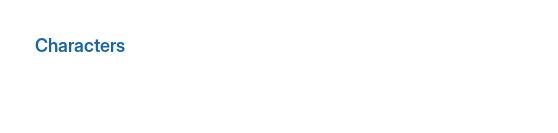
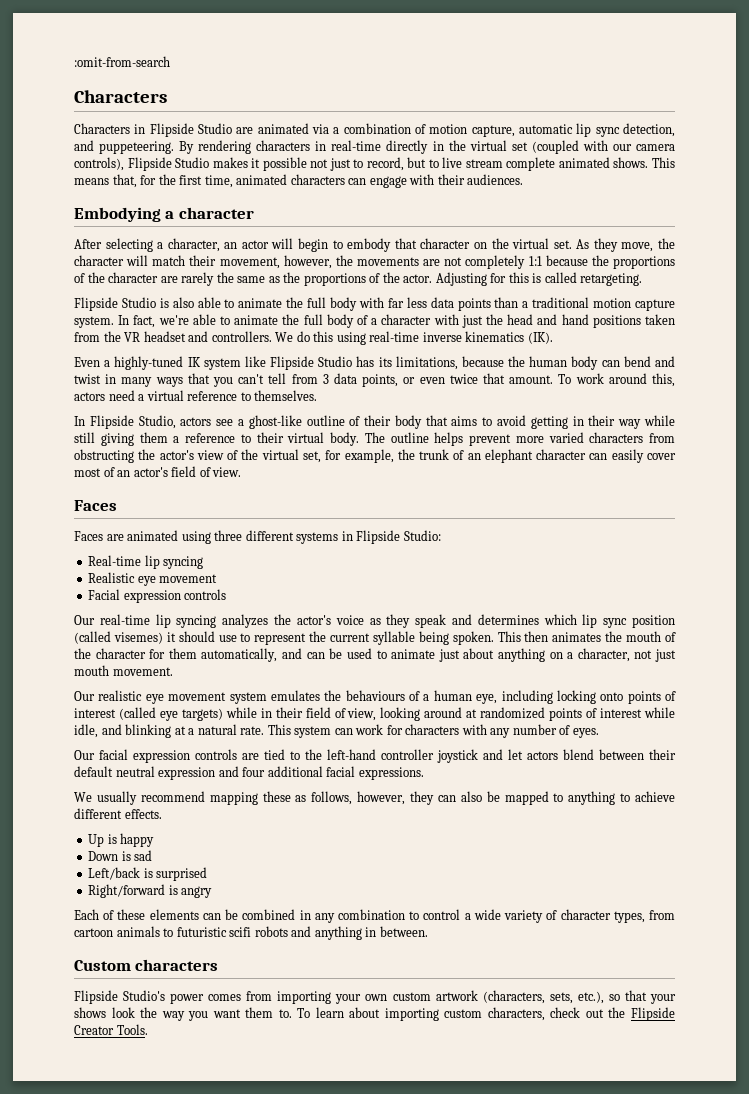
[35,38,125,52] Characters -> [74,56,170,67] [74,90,167,103] [74,123,675,137] [74,140,675,154] [74,157,676,171] [74,174,524,188] [74,207,254,222] [74,238,675,252] [74,255,675,269] [74,272,643,286] [74,297,675,311] [74,314,675,328] [74,331,553,345] [74,356,675,370] [74,373,675,387] [74,390,318,401] [74,415,675,429] [74,432,675,446] [74,449,677,463] [74,466,242,477] [74,500,117,511] [74,530,441,544] [88,555,204,569] [88,572,218,586] [88,589,227,603] [74,614,675,628] [74,631,676,645] [74,648,676,662] [74,665,173,676] [74,690,676,704] [74,707,676,721] [74,724,599,738] [74,749,676,763] [74,766,424,780] [74,791,675,805] [74,808,162,819] [88,833,155,847] [88,850,153,861] [88,867,208,881] [88,884,213,898] [74,909,675,923] [74,926,428,940] [74,959,219,971] [74,990,677,1004] [74,1007,676,1021] [74,1024,148,1035] :omit-from-search // Characters // Characters in Flipside Studio are animated via a combination of motion capture, automatic lip sync detection, and puppeteering. By rendering characters in real-time directly in the virtual set (coupled with our camera controls), Flipside Studio makes it possible not just to record, but to live stream complete animated shows. This means that, for the first time, animated characters can engage with their audiences. // Embodying a character // After selecting a character, an actor will begin to embody that character on the virtual set. As they move, the character will match their movement, however, the movements are not completely 1:1 because the proportions of the character are rarely the same as the proportions of the actor. Adjusting for this is called retargeting. // Flipside Studio is also able to animate the full body with far less data points than a traditional motion capture system. In fact, we're able to animate the full body of a character with just the head and hand positions taken from the VR headset and controllers. We do this using real-time inverse kinematics (IK). // Even a highly-tuned IK system like Flipside Studio has its limitations, because the human body can bend and twist in many ways that you can't tell from 3 data points, or even twice that amount. To work around this, actors need a virtual reference to themselves. // In Flipside Studio, actors see a ghost-like outline of their body that aims to avoid getting in their way while still giving them a reference to their virtual body. The outline helps prevent more varied characters from obstructing the actor's view of the virtual set, for example, the trunk of an elephant character can easily cover most of an actor's field of view. // Faces // Faces are animated using three different systems in Flipside Studio: // Real-time lip syncing // Realistic eye movement // Facial expression controls // Our real-time lip syncing analyzes the actor's voice as they speak and determines which lip sync position (called visemes) it should use to represent the current syllable being spoken. This then animates the mouth of the character for them automatically, and can be used to animate just about anything on a character, not just mouth movement. // Our realistic eye movement system emulates the behaviours of a human eye, including locking onto points of interest (called eye targets) while in their field of view, looking around at randomized points of interest while idle, and blinking at a natural rate. This system can work for characters with any number of eyes. // Our facial expression controls are tied to the left-hand controller joystick and let actors blend between their default neutral expression and four additional facial expressions. // We usually recommend mapping these as follows, however, they can also be mapped to anything to achieve different effects. // Up is happy // Down is sad // Left/back is surprised // Right/forward is angry // Each of these elements can be combined in any combination to control a wide variety of character types, from cartoon animals to futuristic scifi robots and anything in between. // Custom characters // Flipside Studio's power comes from importing your own custom artwork (characters, sets, etc.), so that your shows look the way you want them to. To learn about importing custom characters, check out the Flipside Creator Tools.

